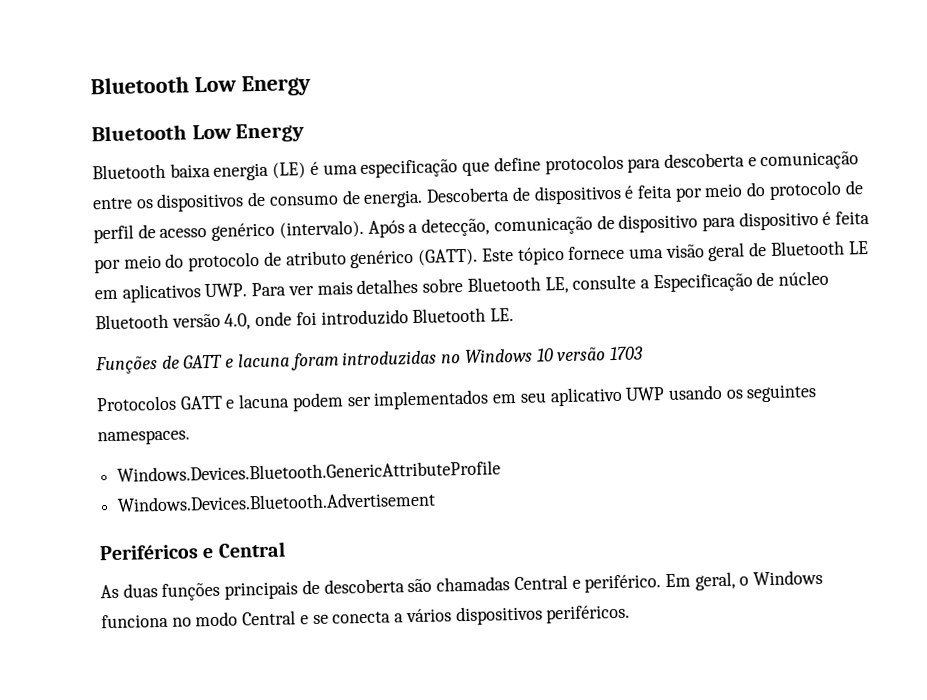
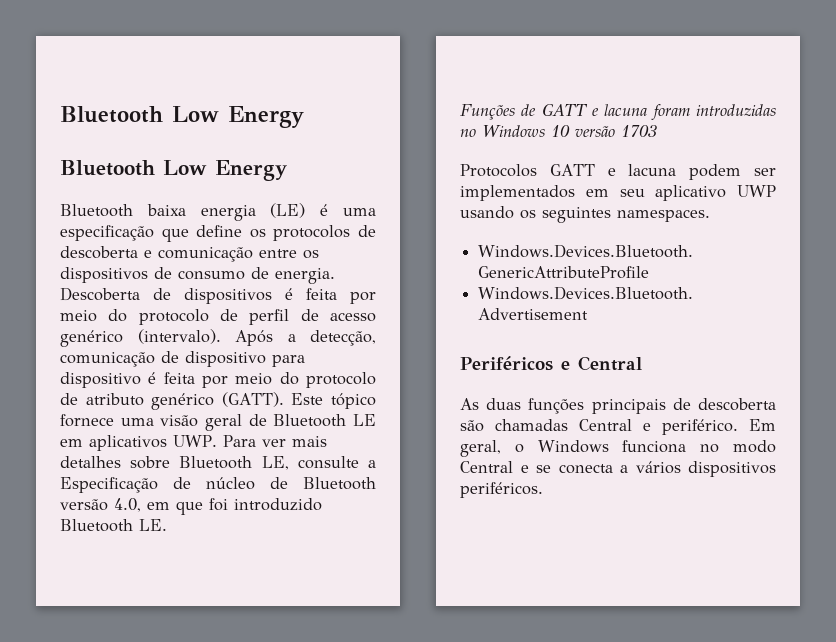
[544,154,662,175] protocolos para -> [249,225,376,241] os protocolos de
(830, 278) none -> [270,477,288,489] de
[255,311,293,327] onde -> [147,501,203,515] em que

